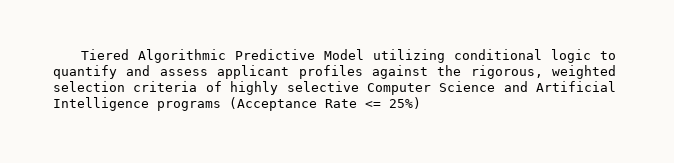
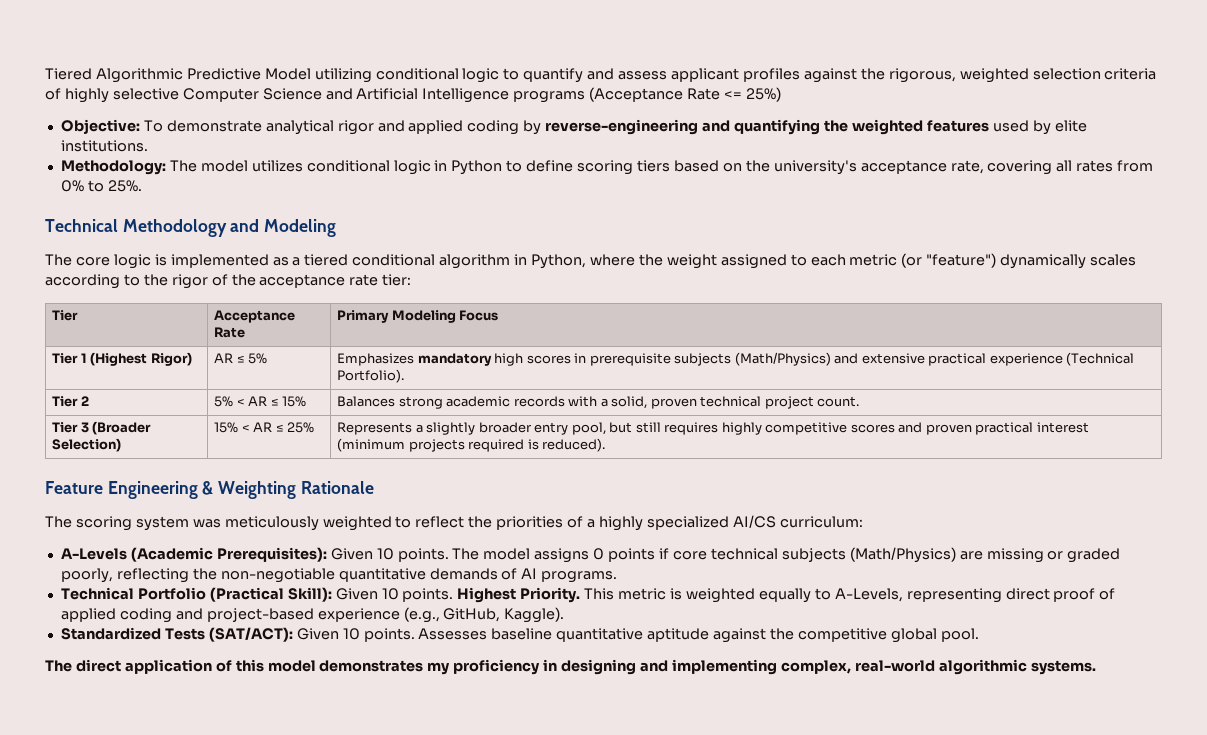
(421, 103) none -> [60,119,1087,135] [60,140,148,152] [60,160,1154,175] [60,180,142,192] [45,219,337,237] [45,253,1137,269] [45,274,412,289] [52,310,79,321] [214,310,296,323] [214,327,246,338] [337,310,499,323] [52,352,192,366] [214,353,268,364] [337,352,1135,366] [337,369,405,383] [52,396,89,407] [214,396,307,407] [337,396,860,409] [52,421,152,435] [52,438,122,452] [214,422,315,433] [337,422,1089,435] [337,438,606,452] [45,481,374,499] [45,515,863,531] [60,547,1121,563] [60,568,618,583] [60,587,1116,603] [60,607,565,623] [60,627,979,643] [45,659,1096,675] // Objective: To demonstrate analytical rigor and applied coding by reverse-engineering and quantifying the weighted features used by elite institutions. // Methodology: The model utilizes conditional logic in Python to define scoring tiers based on the university's acceptance rate, covering all rates from 0% to 25%. // Technical Methodology and Modeling // The core logic is implemented as a tiered conditional algorithm in Python, where the weight assigned to each metric (or "feature") dynamically scales according to the rigor of the acceptance rate tier: // Tier | Acceptance Rate | Primary Modeling Focus // Tier 1 (Highest Rigor) | AR ≤ 5% | Emphasizes mandatory high scores in prerequisite subjects (Math/Physics) and extensive practical experience (Technical Portfolio). // Tier 2 | 5% < AR ≤ 15% | Balances strong academic records with a solid, proven technical project count. // Tier 3 (Broader Selection) | 15% < AR ≤ 25% | Represents a slightly broader entry pool, but still requires highly competitive scores and proven practical interest (minimum projects required is reduced). // Feature Engineering & Weighting Rationale // The scoring system was meticulously weighted to reflect the priorities of a highly specialized AI/CS curriculum: // A-Levels (Academic Prerequisites): Given 10 points. The model assigns 0 points if core technical subjects (Math/Physics) are missing or graded poorly, reflecting the non-negotiable quantitative demands of AI programs. // Technical Portfolio (Practical Skill): Given 10 points. Highest Priority. This metric is weighted equally to A-Levels, representing direct proof of applied coding and project-based experience (e.g., GitHub, Kaggle). // Standardized Tests (SAT/ACT): Given 10 points. Assesses baseline quantitative aptitude against the competitive global pool. // The direct application of this model demonstrates my proficiency in designing and implementing complex, real-world algorithmic systems.

